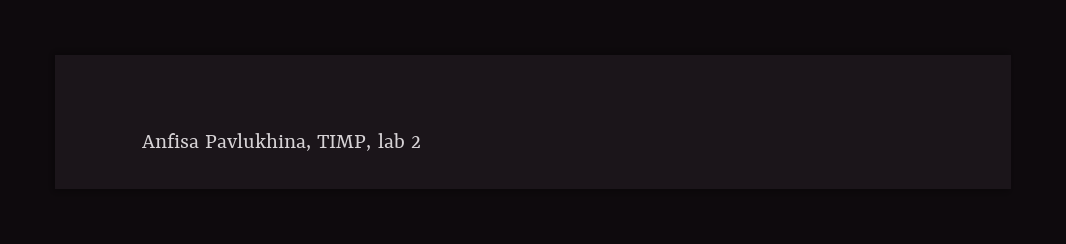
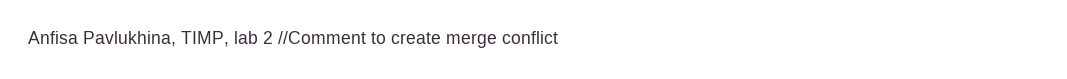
(421, 142) none -> [278,31,558,48] //Comment to create merge conflict

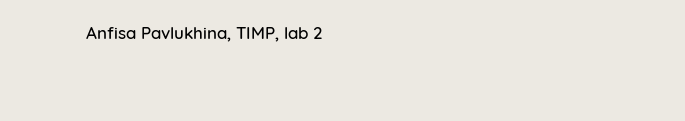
[278,31,558,48] //Comment to create merge conflict -> (322, 33) none

